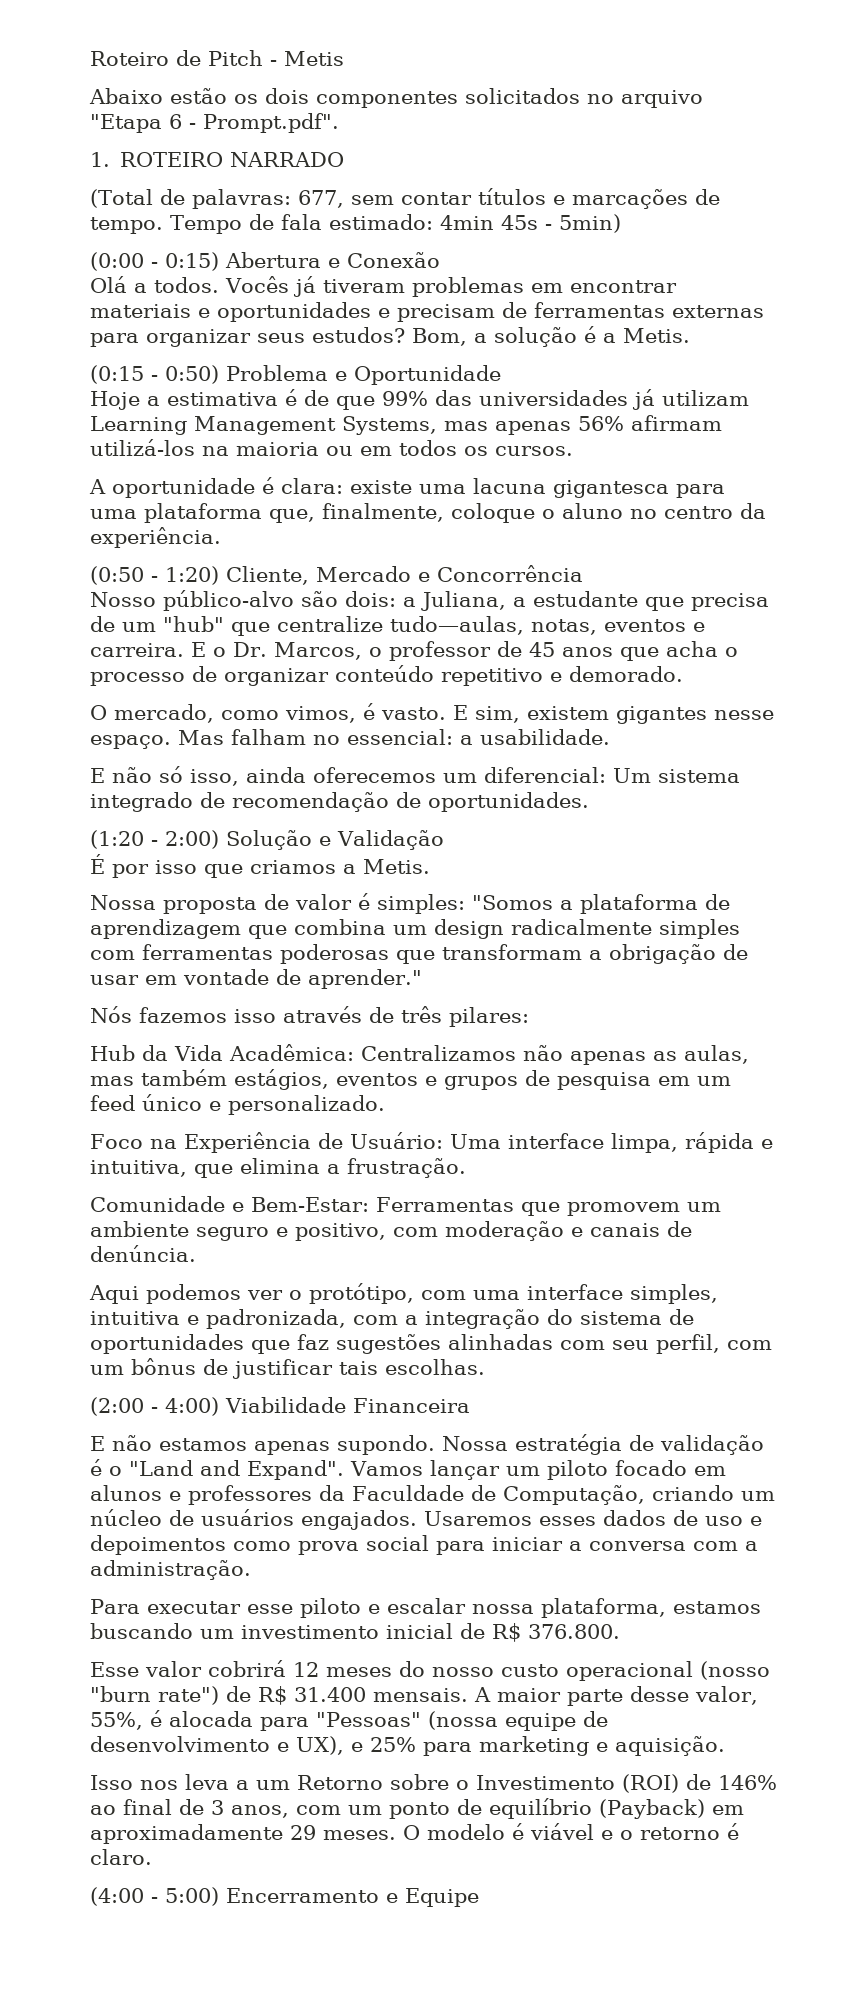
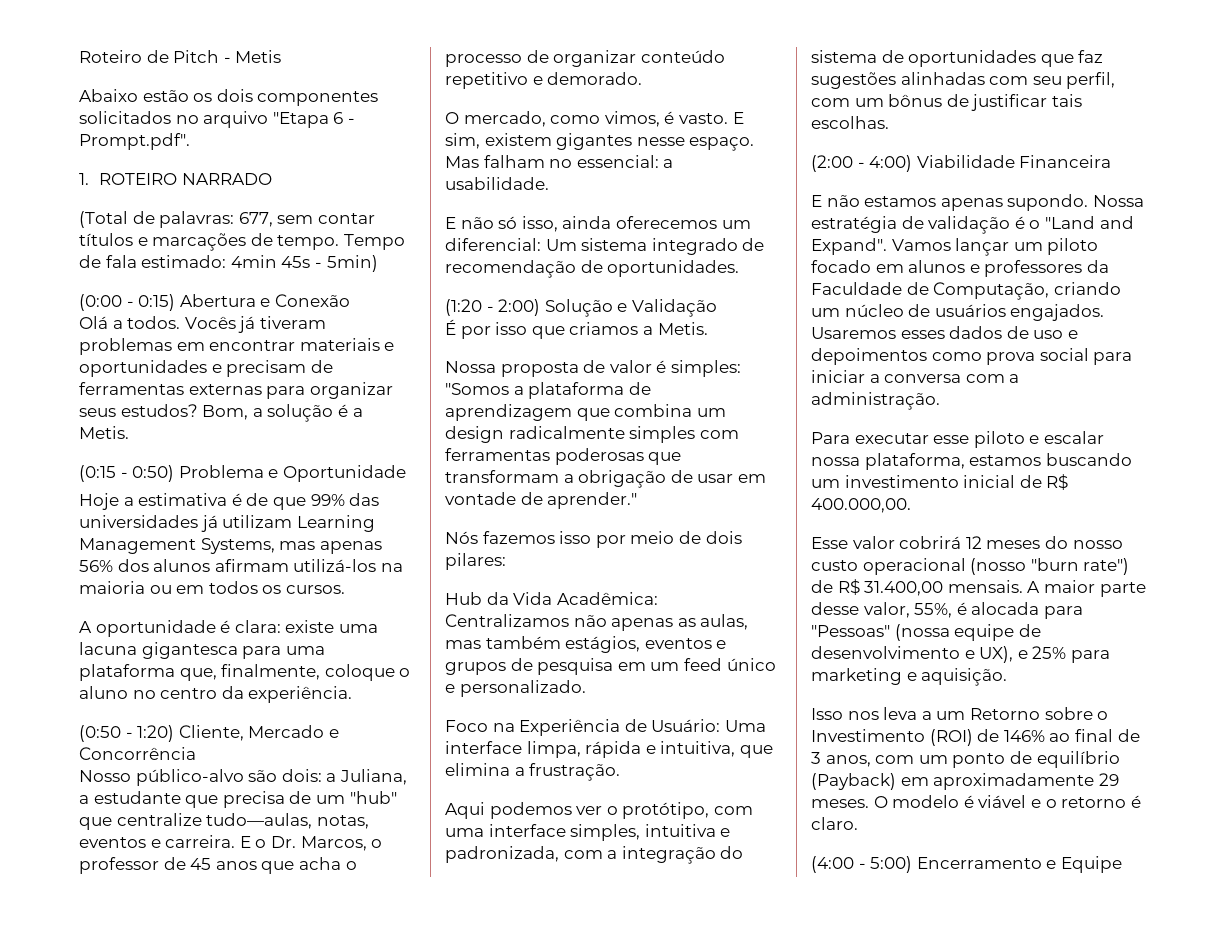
(624, 423) none -> [117,559,211,572] dos alunos
[283,1006,442,1023] através de três -> [595,531,742,548] por meio de dois
[90,1196,721,1216] [90,1221,692,1241] [90,1245,196,1262] // Comunidade e Bem-Estar: Ferramentas que promovem um ambiente seguro e positivo, com moderação e canais de denúncia. -> (621, 772) none
[528,1624,620,1639] 376.800. -> [811,498,911,513] 400.000,00.
[294,1687,366,1702] 31.400 -> [864,581,944,596] 31.400,00

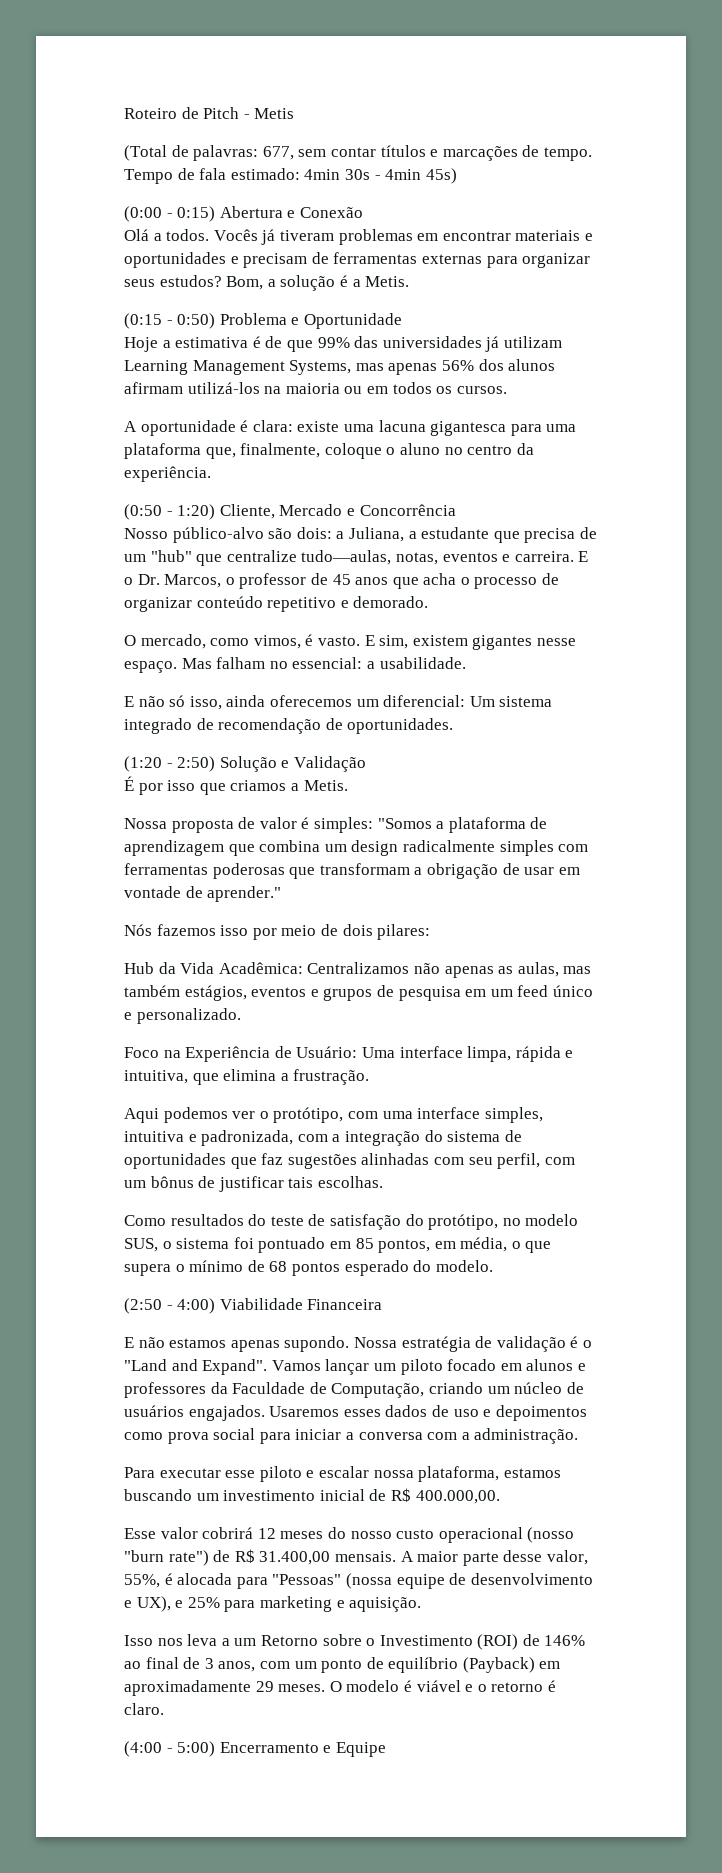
[79,89,379,106] [79,111,355,128] [79,133,190,150] [79,173,272,185] // Abaixo estão os dois componentes solicitados no arquivo "Etapa 6 - Prompt.pdf". // 1. ROTEIRO NARRADO -> (295, 113) none
[281,255,378,272] 45s - 5min) -> [344,168,457,184] 30s - 4min 45s)
[498,299,541,316] 2:00) -> [177,756,216,772] 2:50)
[811,155,853,172] (2:00 -> [124,1214,579,1230] [124,1237,552,1253] [124,1260,493,1276] [124,1298,162,1314] Como resultados do teste de satisfação do protótipo, no modelo SUS, o sistema foi pontuado em 85 pontos, em média, o que supera o mínimo de 68 pontos esperado do modelo. // (2:50

